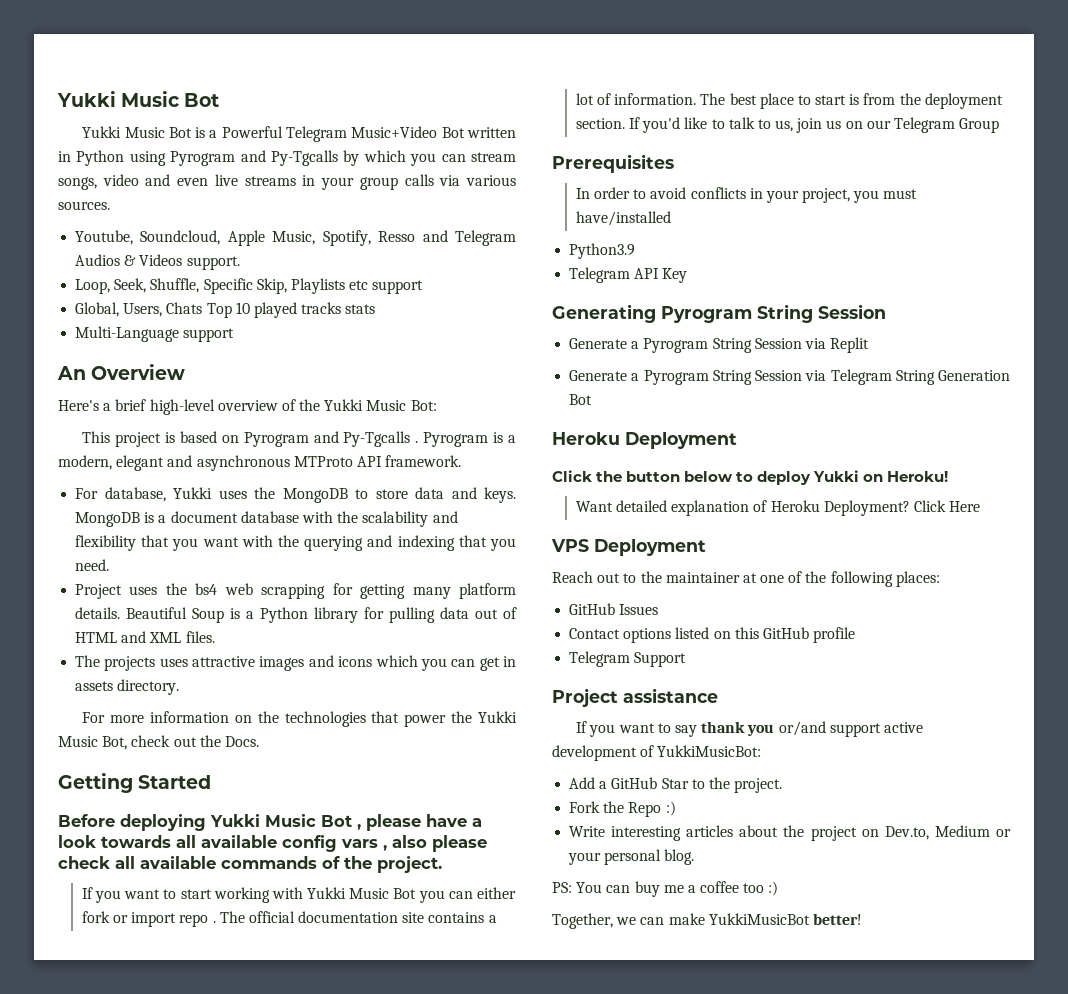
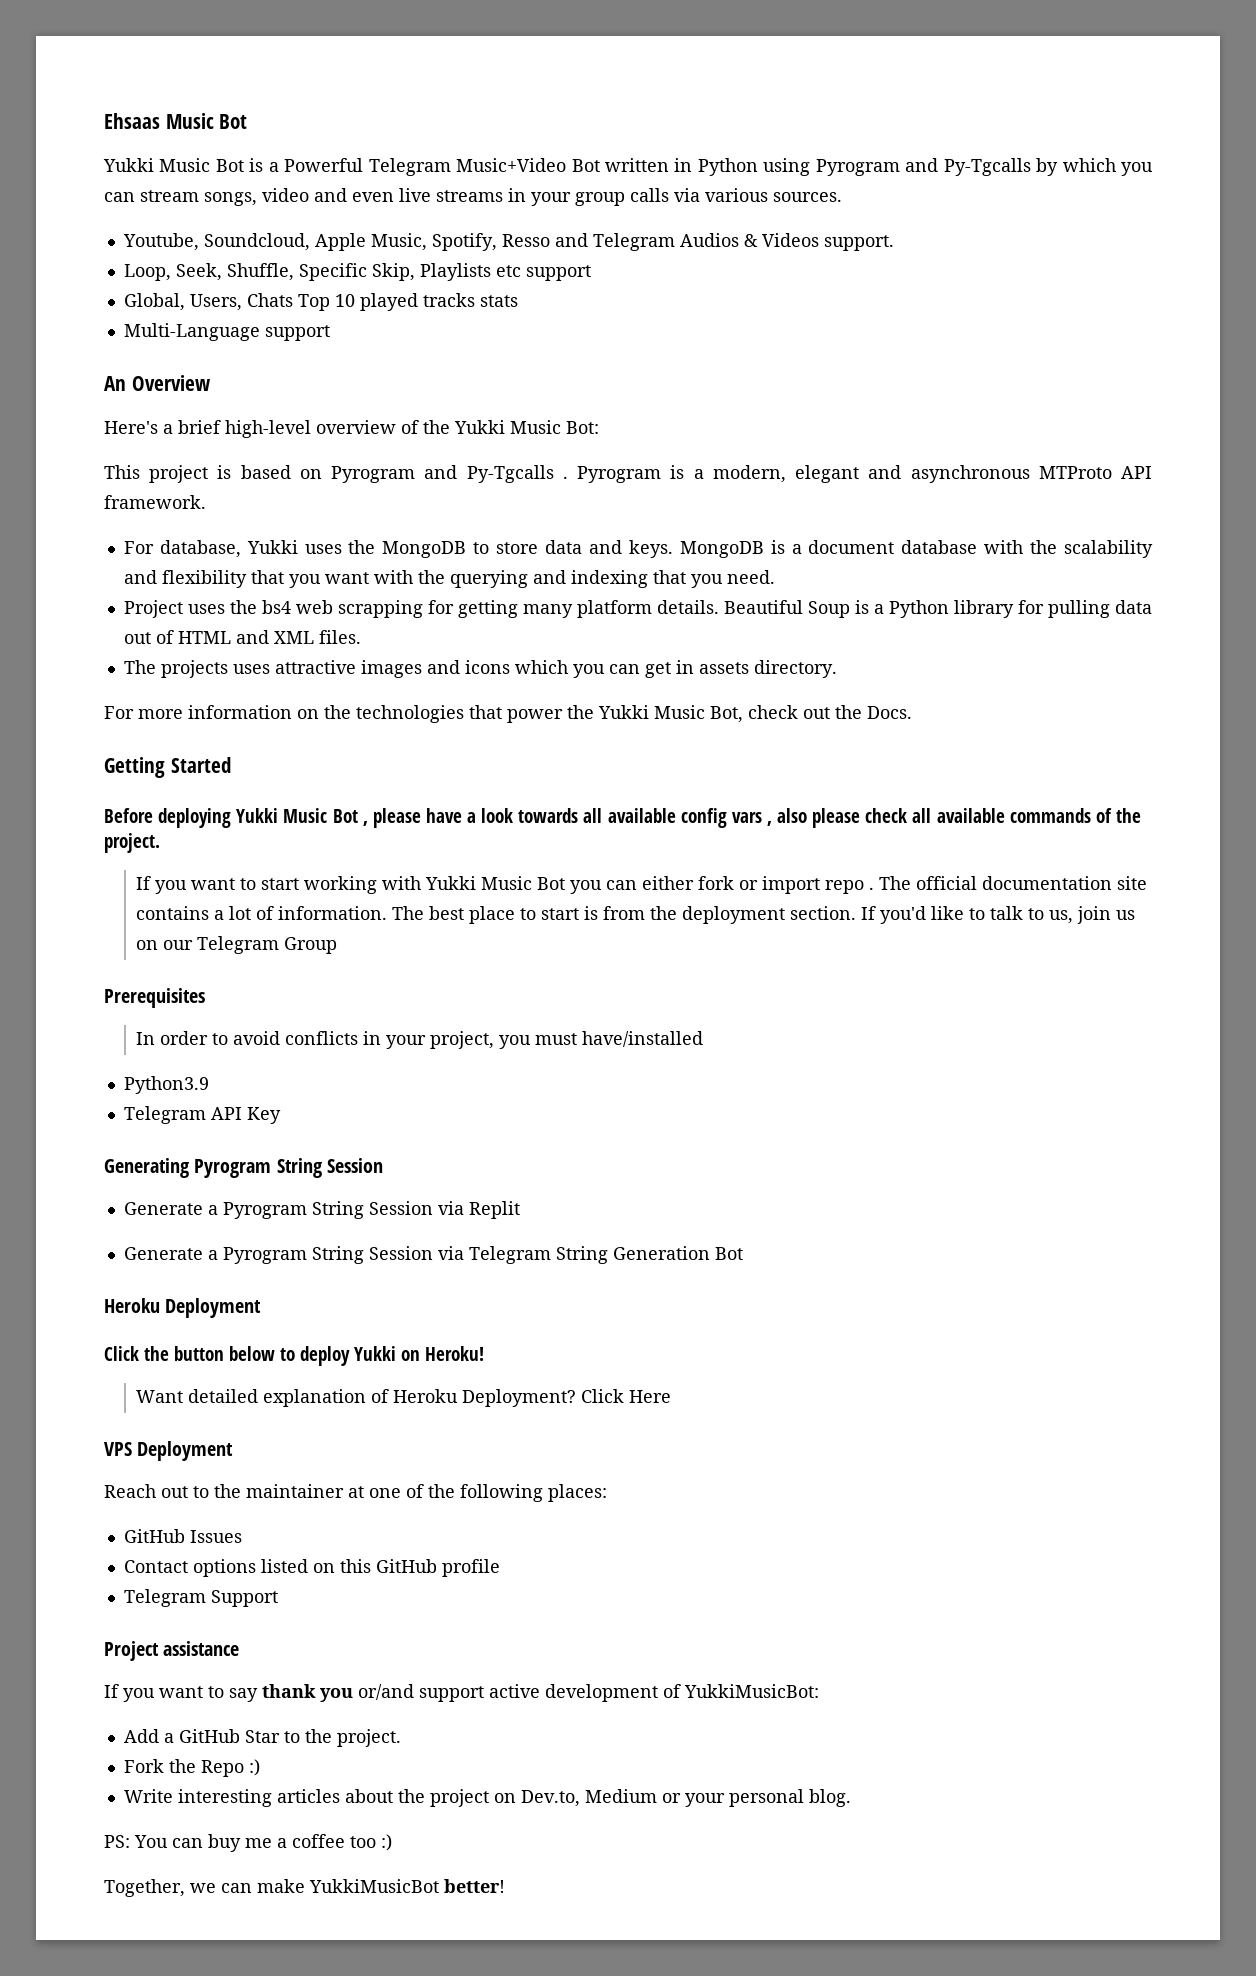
[57,91,116,107] Yukki -> [104,113,160,129] Ehsaas

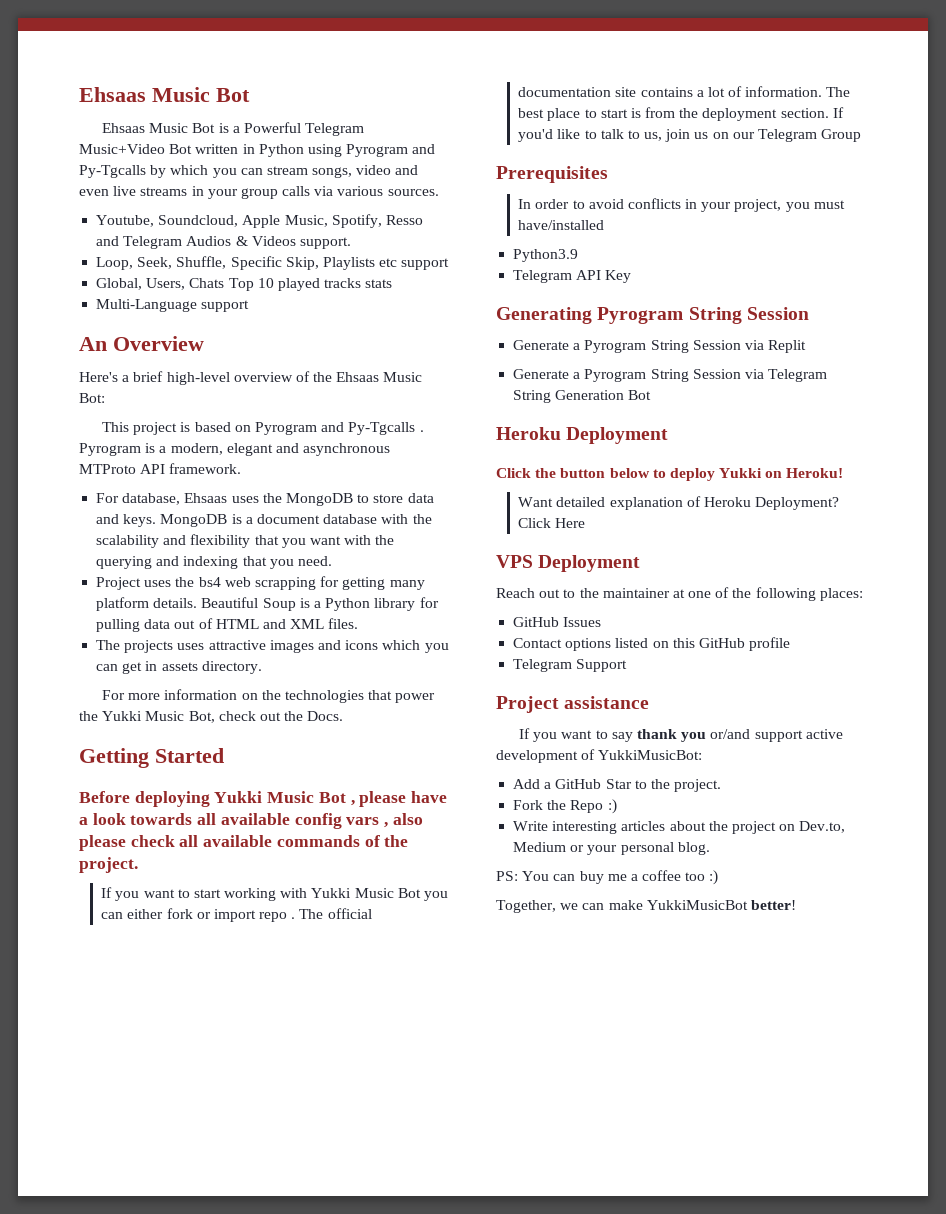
[103,158,154,172] Yukki -> [102,123,146,133] Ehsaas
[454,420,505,434] Yukki -> [336,372,380,382] Ehsaas
[246,540,298,554] Yukki -> [184,493,228,503] Ehsaas

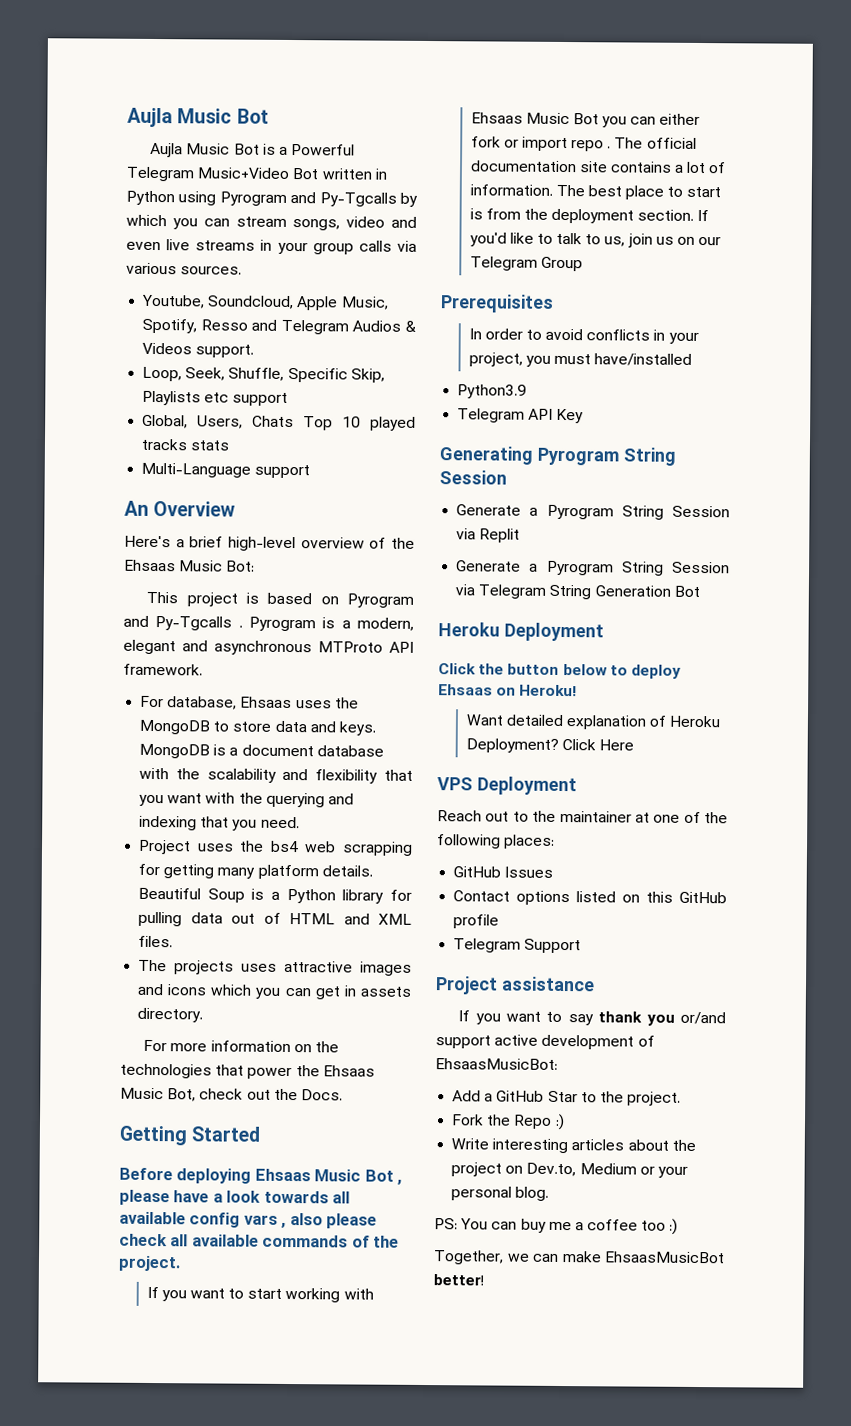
[79,87,146,102] Ehsaas -> [127,107,173,128] Aujla
[102,123,146,133] Ehsaas -> [150,142,184,158] Aujla
[102,711,143,721] Yukki -> [322,1065,375,1077] Ehsaas
[214,791,263,803] Yukki -> [254,1168,311,1182] Ehsaas
[311,888,352,898] Yukki -> [470,112,523,124] Ehsaas
[719,468,763,478] Yukki -> [438,684,493,696] Ehsaas
[598,750,703,760] YukkiMusicBot: -> [435,1058,558,1070] EhsaasMusicBot:
[646,900,748,910] YukkiMusicBot -> [604,1251,725,1264] EhsaasMusicBot

